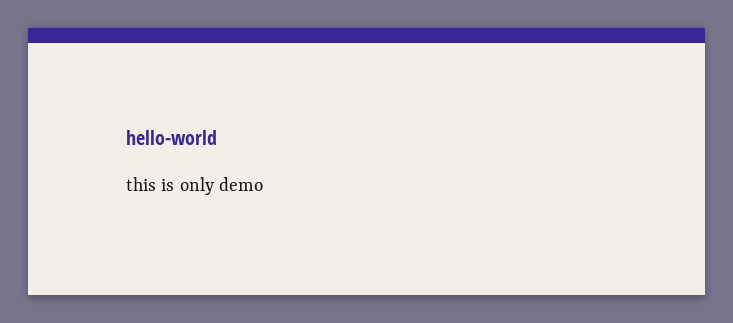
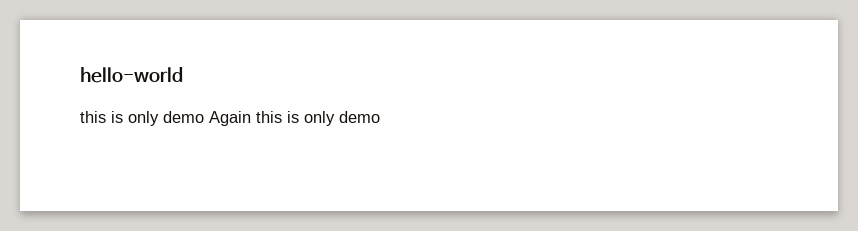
(264, 184) none -> [209,111,380,126] Again this is only demo

